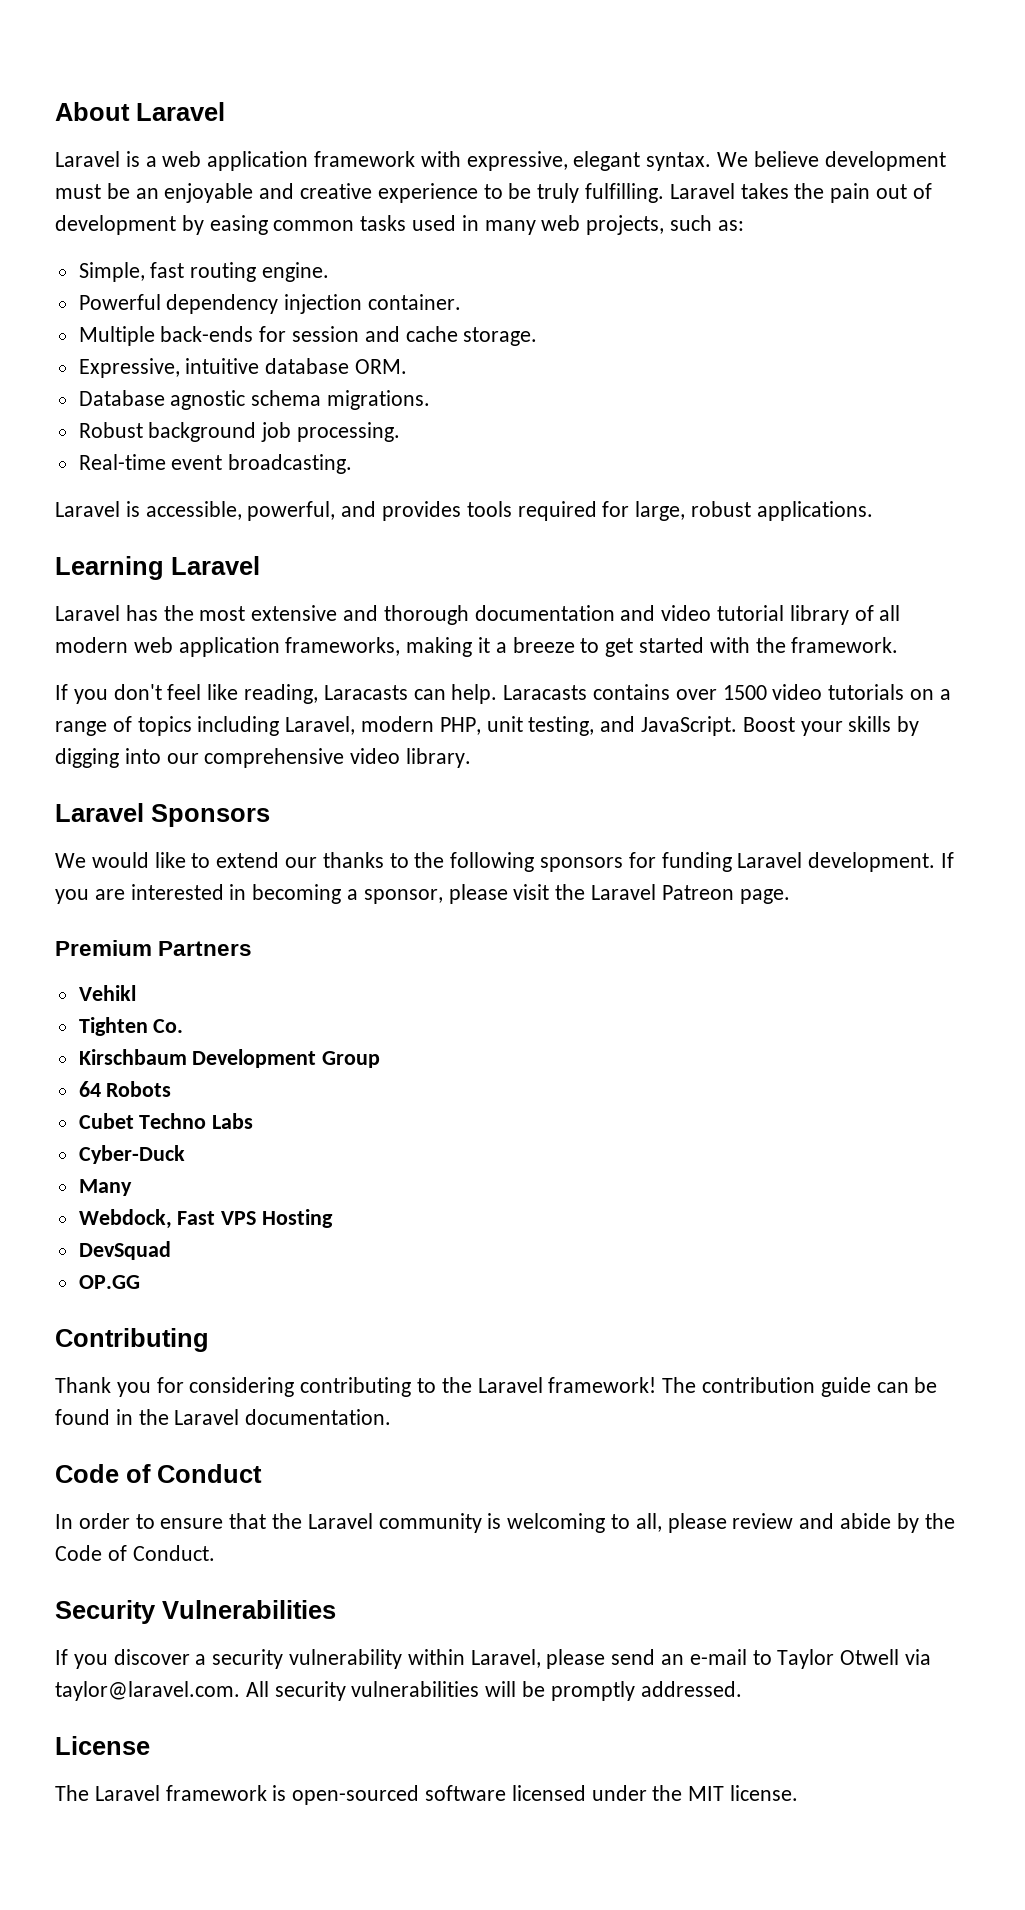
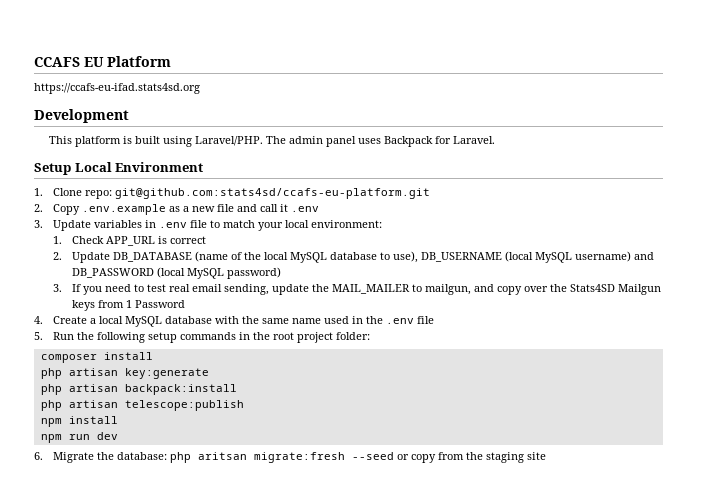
[55,102,225,121] [55,151,946,171] [55,183,932,203] [55,215,744,235] [78,262,330,282] [78,294,462,314] [78,326,538,346] [78,358,408,378] [78,390,431,410] [78,422,401,442] [78,454,353,474] [55,501,873,521] [55,556,260,580] [55,605,901,625] [55,637,899,657] [55,684,951,704] [55,716,920,736] [55,748,472,768] [55,803,270,827] [55,852,955,872] [55,884,790,904] [55,940,253,956] [78,985,136,1001] [78,1017,184,1036] [78,1049,381,1068] [78,1081,172,1097] [78,1113,254,1129] [78,1145,185,1164] [78,1179,132,1196] [78,1209,334,1229] [78,1241,171,1260] [78,1275,140,1289] [55,1328,209,1352] [55,1377,938,1397] [55,1409,392,1425] [55,1464,262,1483] [55,1513,955,1533] [55,1545,215,1561] [55,1600,336,1624] [55,1649,932,1669] [55,1681,742,1701] [55,1736,150,1755] [55,1785,799,1805] About Laravel // Laravel is a web application framework with expressive, elegant syntax. We believe development must be an enjoyable and creative experience to be truly fulfilling. Laravel takes the pain out of development by easing common tasks used in many web projects, such as: // Simple, fast routing engine. // Powerful dependency injection container. // Multiple back-ends for session and cache storage. // Expressive, intuitive database ORM. // Database agnostic schema migrations. // Robust background job processing. // Real-time event broadcasting. // Laravel is accessible, powerful, and provides tools required for large, robust applications. // Learning Laravel // Laravel has the most extensive and thorough documentation and video tutorial library of all modern web application frameworks, making it a breeze to get started with the framework. // If you don't feel like reading, Laracasts can help. Laracasts contains over 1500 video tutorials on a range of topics including Laravel, modern PHP, unit testing, and JavaScript. Boost your skills by digging into our comprehensive video library. // Laravel Sponsors // We would like to extend our thanks to the following sponsors for funding Laravel development. If you are interested in becoming a sponsor, please visit the Laravel Patreon page. // Premium Partners // Vehikl // Tighten Co. // Kirschbaum Development Group // 64 Robots // Cubet Techno Labs // Cyber-Duck // Many // Webdock, Fast VPS Hosting // DevSquad // OP.GG // Contributing // Thank you for considering contributing to the Laravel framework! The contribution guide can be found in the Laravel documentation. // Code of Conduct // In order to ensure that the Laravel community is welcoming to all, please review and abide by the Code of Conduct. // Security Vulnerabilities // If you discover a security vulnerability within Laravel, please send an e-mail to Taylor Otwell via taylor@laravel.com. All security vulnerabilities will be promptly addressed. // License // The Laravel framework is open-sourced software licensed under the MIT license. -> [34,56,171,67] [34,83,200,94] [34,109,129,123] [48,136,495,147] [34,162,204,175] [34,188,430,199] [34,204,319,215] [34,220,382,231] [52,236,206,246] [52,251,654,263] [71,267,281,279] [52,284,661,295] [71,300,185,311] [34,316,434,327] [34,332,370,343] [40,352,153,363] [40,368,209,379] [40,384,237,395] [40,400,244,411] [40,416,118,427] [40,432,118,443] [34,452,546,463] CCAFS EU Platform // https://ccafs-eu-ifad.stats4sd.org // Development // This platform is built using Laravel/PHP. The admin panel uses Backpack for Laravel. // Setup Local Environment // 1. Clone repo: git@github.com:stats4sd/ccafs-eu-platform.git // 2. Copy .env.example as a new file and call it .env // 3. Update variables in .env file to match your local environment: // 1. Check APP_URL is correct // 2. Update DB_DATABASE (name of the local MySQL database to use), DB_USERNAME (local MySQL username) and DB_PASSWORD (local MySQL password) // 3. If you need to test real email sending, update the MAIL_MAILER to mailgun, and copy over the Stats4SD Mailgun keys from 1 Password // 4. Create a local MySQL database with the same name used in the .env file // 5. Run the following setup commands in the root project folder: // composer install // php artisan key:generate // php artisan backpack:install // php artisan telescope:publish // npm install // npm run dev // 6. Migrate the database: php aritsan migrate:fresh --seed or copy from the staging site

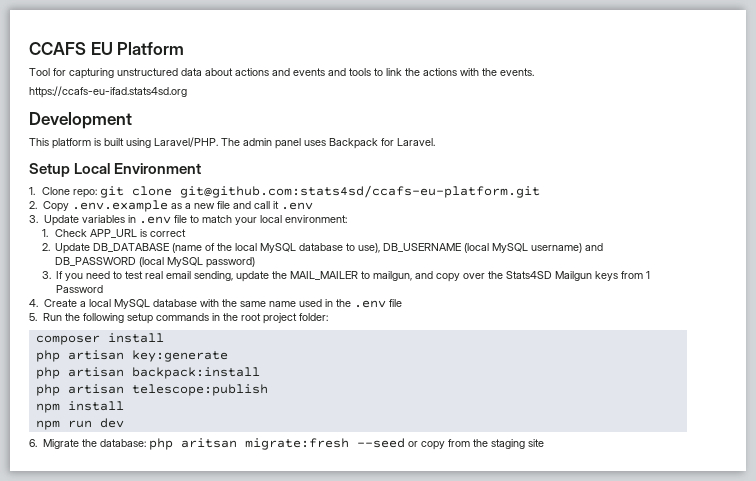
(171, 61) none -> [29,68,534,79] // Tool for capturing unstructured data about actions and events and tools to link the actions with the events.
(112, 194) none -> [99,186,172,198] git clone

